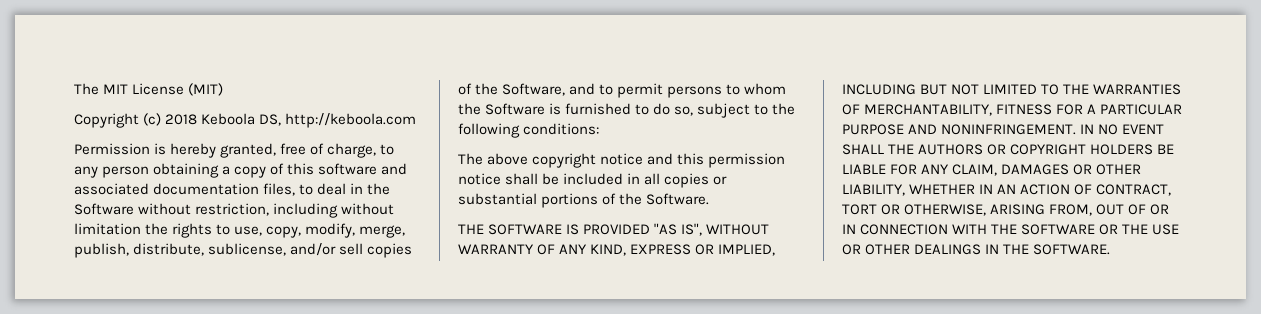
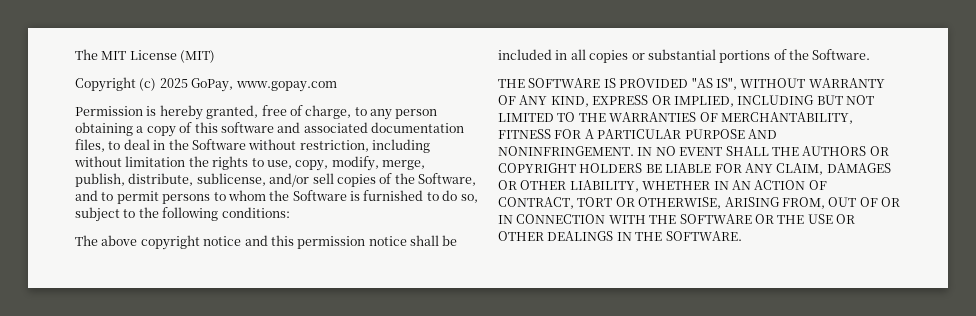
[165,113,417,128] 2018 Keboola DS, http://keboola.com -> [159,78,337,92] 2025 GoPay, www.gopay.com

